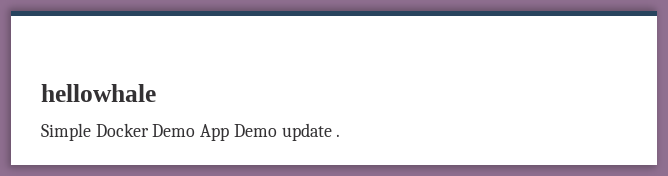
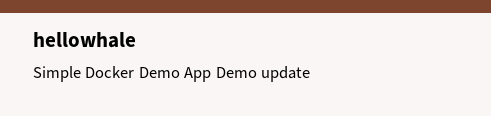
[336,134,341,137] . -> (311, 74) none

